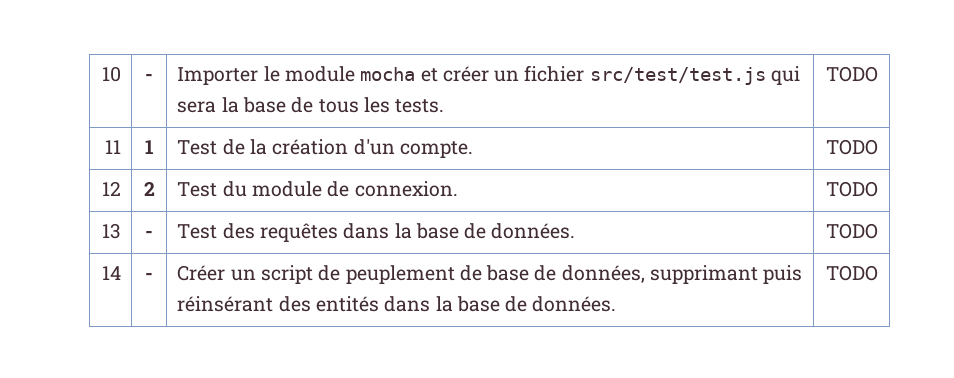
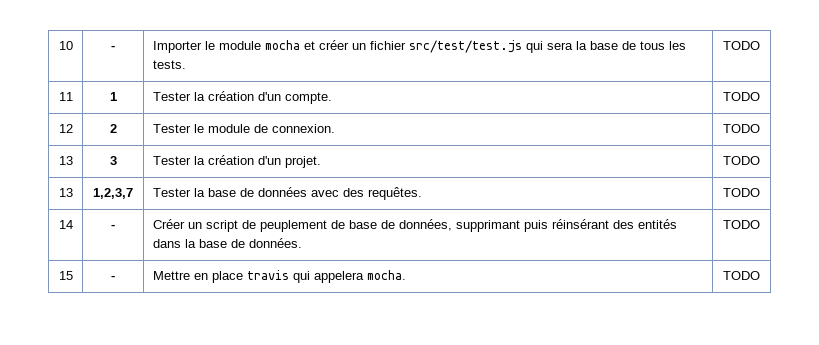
[177,139,245,155] Test de -> [152,92,191,101] Tester
[177,181,247,197] Test du -> [152,124,204,133] Tester le
[145,231,153,238] [177,223,576,242] - | Test des requêtes dans la base de données. -> [109,156,117,165] [152,155,321,168] [723,156,760,165] [59,188,74,197] [93,188,133,199] [152,187,422,200] 3 | Tester la création d'un projet. | TODO // 13 | 1,2,3,7 | Tester la base de données avec des requêtes.
(878, 273) none -> [59,271,74,280] [111,275,115,280] [152,270,406,283] [723,271,760,280] // 15 | - | Mettre en place travis qui appelera mocha. | TODO

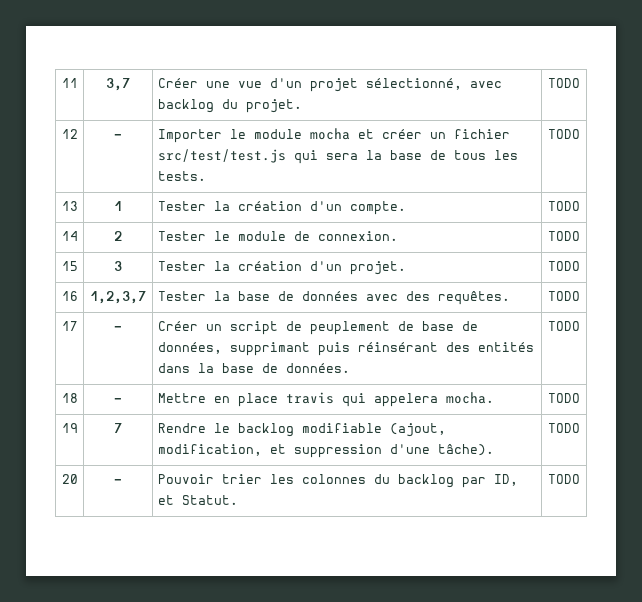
[59,41,74,50] 10 -> [62,78,79,88] [106,78,130,91] [157,78,502,92] [157,99,302,113] [548,78,580,88] [62,129,79,139] 11 | 3,7 | Créer une vue d'un projet sélectionné, avec backlog du projet. | TODO // 12
[59,92,74,101] 11 -> [62,201,79,211] 13
[59,124,74,133] 12 -> [62,231,79,241] 14
[59,156,74,165] 13 -> [62,261,79,271] 15
[59,188,74,197] 13 -> [62,291,79,301] 16
[59,220,74,229] 14 -> [62,321,79,331] 17
[59,271,74,280] 15 -> [62,393,79,403] 18
(760, 275) none -> [62,423,79,433] [114,423,122,433] [157,423,446,437] [157,444,494,458] [548,423,580,433] [62,474,79,484] [114,479,122,484] [157,474,518,488] [157,495,238,505] [548,474,580,484] // 19 | 7 | Rendre le backlog modifiable (ajout, modification, et suppression d'une tâche). | TODO // 20 | - | Pouvoir trier les colonnes du backlog par ID, et Statut. | TODO

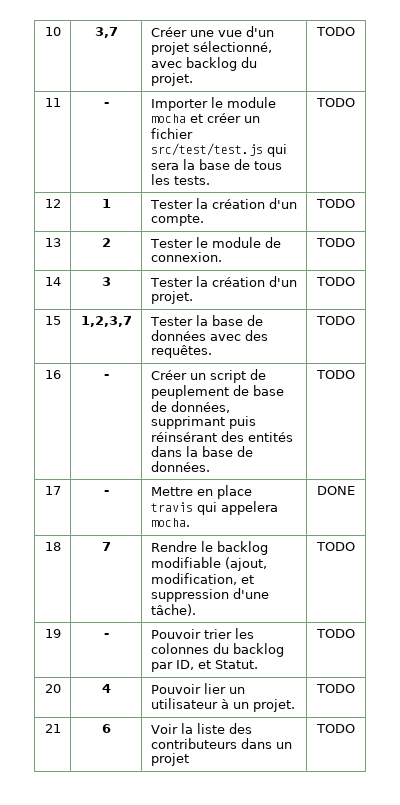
[62,78,79,88] 11 -> [45,27,62,36] 10
[62,129,79,139] 12 -> [45,98,62,107] 11
[62,201,79,211] 13 -> [45,199,62,208] 12
[62,231,79,241] 14 -> [45,238,62,247] 13
[62,261,79,271] 15 -> [45,277,62,286] 14
[62,291,79,301] 16 -> [45,316,62,325] 15
[62,321,79,331] 17 -> [45,370,62,379] 16
[62,393,79,403] 18 -> [45,486,62,495] 17
[548,393,580,403] [62,423,79,433] TODO // 19 -> [317,486,355,495] [45,542,62,551] DONE // 18
[62,474,79,484] 20 -> [45,629,62,638] 19
(580, 479) none -> [45,684,62,693] [101,684,111,693] [150,683,245,694] [150,698,295,712] [316,684,355,693] [45,724,62,733] [101,724,111,733] [150,723,252,734] [150,738,292,749] [150,753,189,766] [316,724,355,733] // 20 | 4 | Pouvoir lier un utilisateur à un projet. | TODO // 21 | 6 | Voir la liste des contributeurs dans un projet | TODO

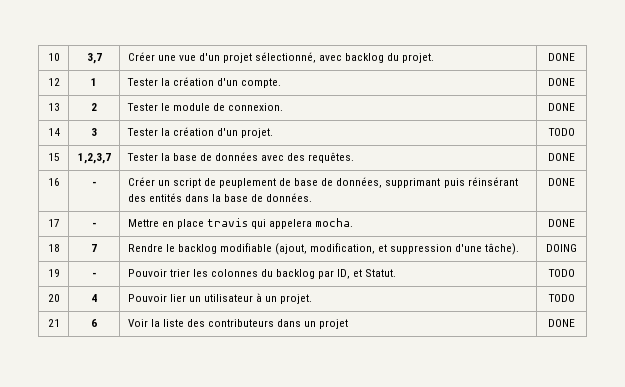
[316,27,355,36] [45,98,62,107] [103,102,109,107] [150,97,276,111] [150,113,260,123] [150,128,193,139] [150,143,287,157] [150,159,282,170] [150,174,210,185] [316,98,355,107] TODO // 11 | - | Importer le module mocha et créer un fichier src/test/test.js qui sera la base de tous les tests. | TODO -> [548,53,575,61] DONE
[316,199,355,208] TODO -> [548,78,575,86] DONE
[316,238,355,247] TODO -> [548,103,575,111] DONE
[316,316,355,325] TODO -> [548,153,575,161] DONE
[316,370,355,379] TODO -> [548,178,575,186] DONE
[316,542,355,551] TODO -> [546,244,577,252] DOING
[316,724,355,733] TODO -> [548,319,575,327] DONE

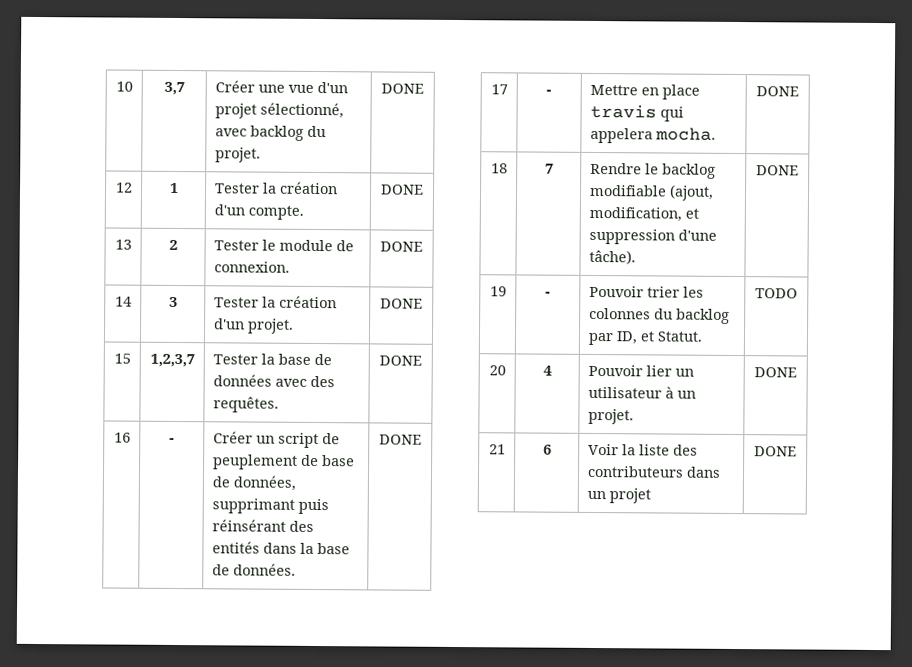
[547,128,575,136] TODO -> [380,298,423,309] DONE
[546,244,577,252] DOING -> [756,165,799,176] DONE
[547,294,575,302] TODO -> [754,367,797,378] DONE

